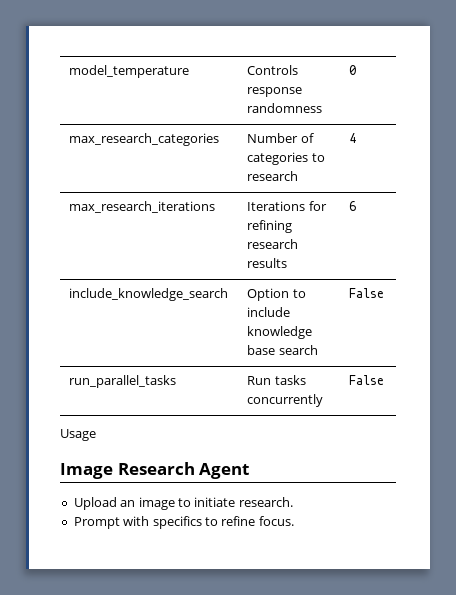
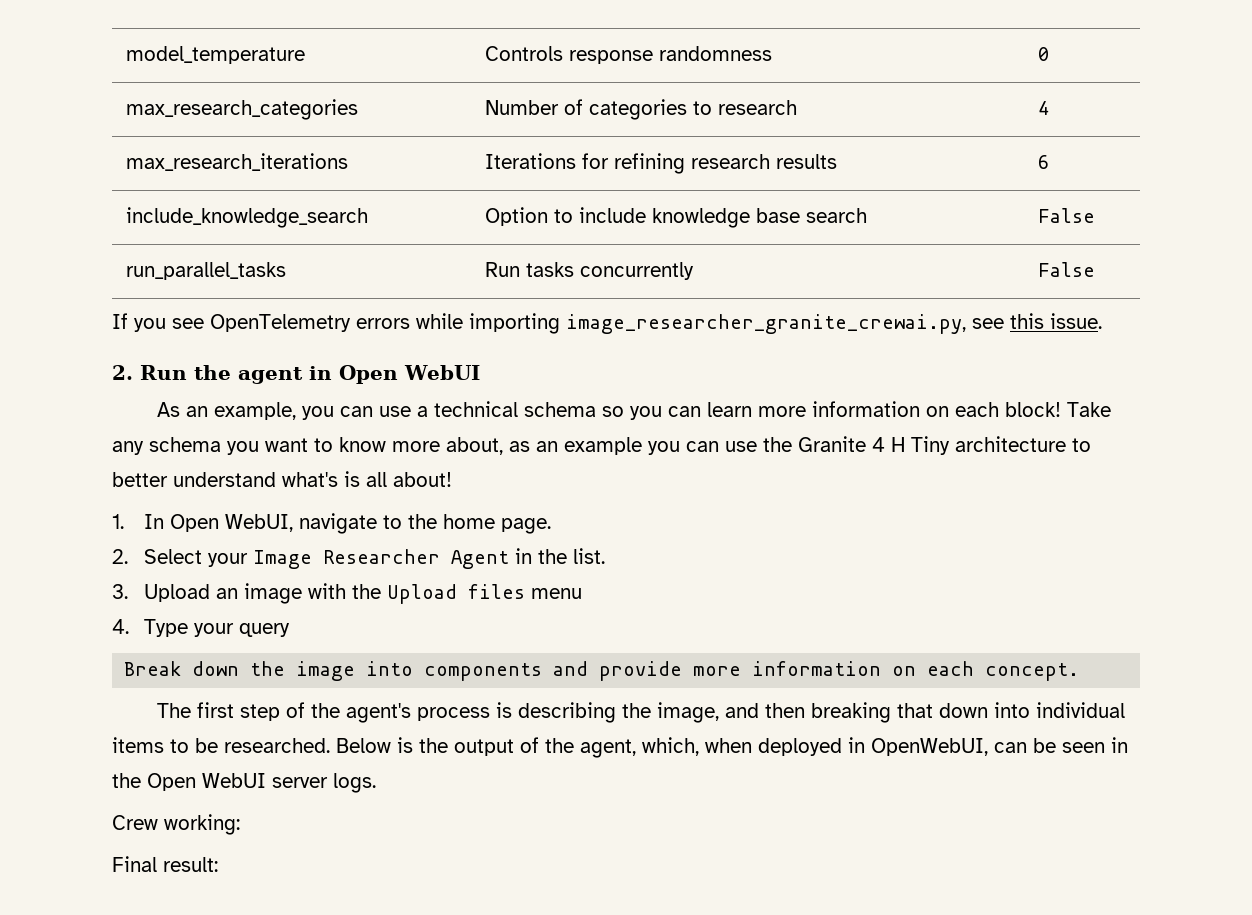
[60,429,96,441] [60,462,250,479] [73,497,293,510] [73,516,294,529] Usage // Image Research Agent // Upload an image to initiate research. // Prompt with specifics to refine focus. -> [112,313,1102,334] [112,365,480,384] [156,401,1111,420] [112,436,1091,455] [112,471,452,487] [112,513,551,534] [112,548,605,569] [112,583,582,604] [112,619,290,637] [124,661,1080,681] [156,702,1125,723] [112,737,1128,758] [112,773,376,793] [112,814,240,835] [112,856,218,872] If you see OpenTelemetry errors while importing image_researcher_granite_crewai.py, see this issue. // 2. Run the agent in Open WebUI // As an example, you can use a technical schema so you can learn more information on each block! Take any schema you want to know more about, as an example you can use the Granite 4 H Tiny architecture to better understand what's is all about! // 1. In Open WebUI, navigate to the home page. // 2. Select your Image Researcher Agent in the list. // 3. Upload an image with the Upload files menu // 4. Type your query // Break down the image into components and provide more information on each concept. // The first step of the agent's process is describing the image, and then breaking that down into individual items to be researched. Below is the output of the agent, which, when deployed in OpenWebUI, can be seen in the Open WebUI server logs. // Crew working: // Final result:

